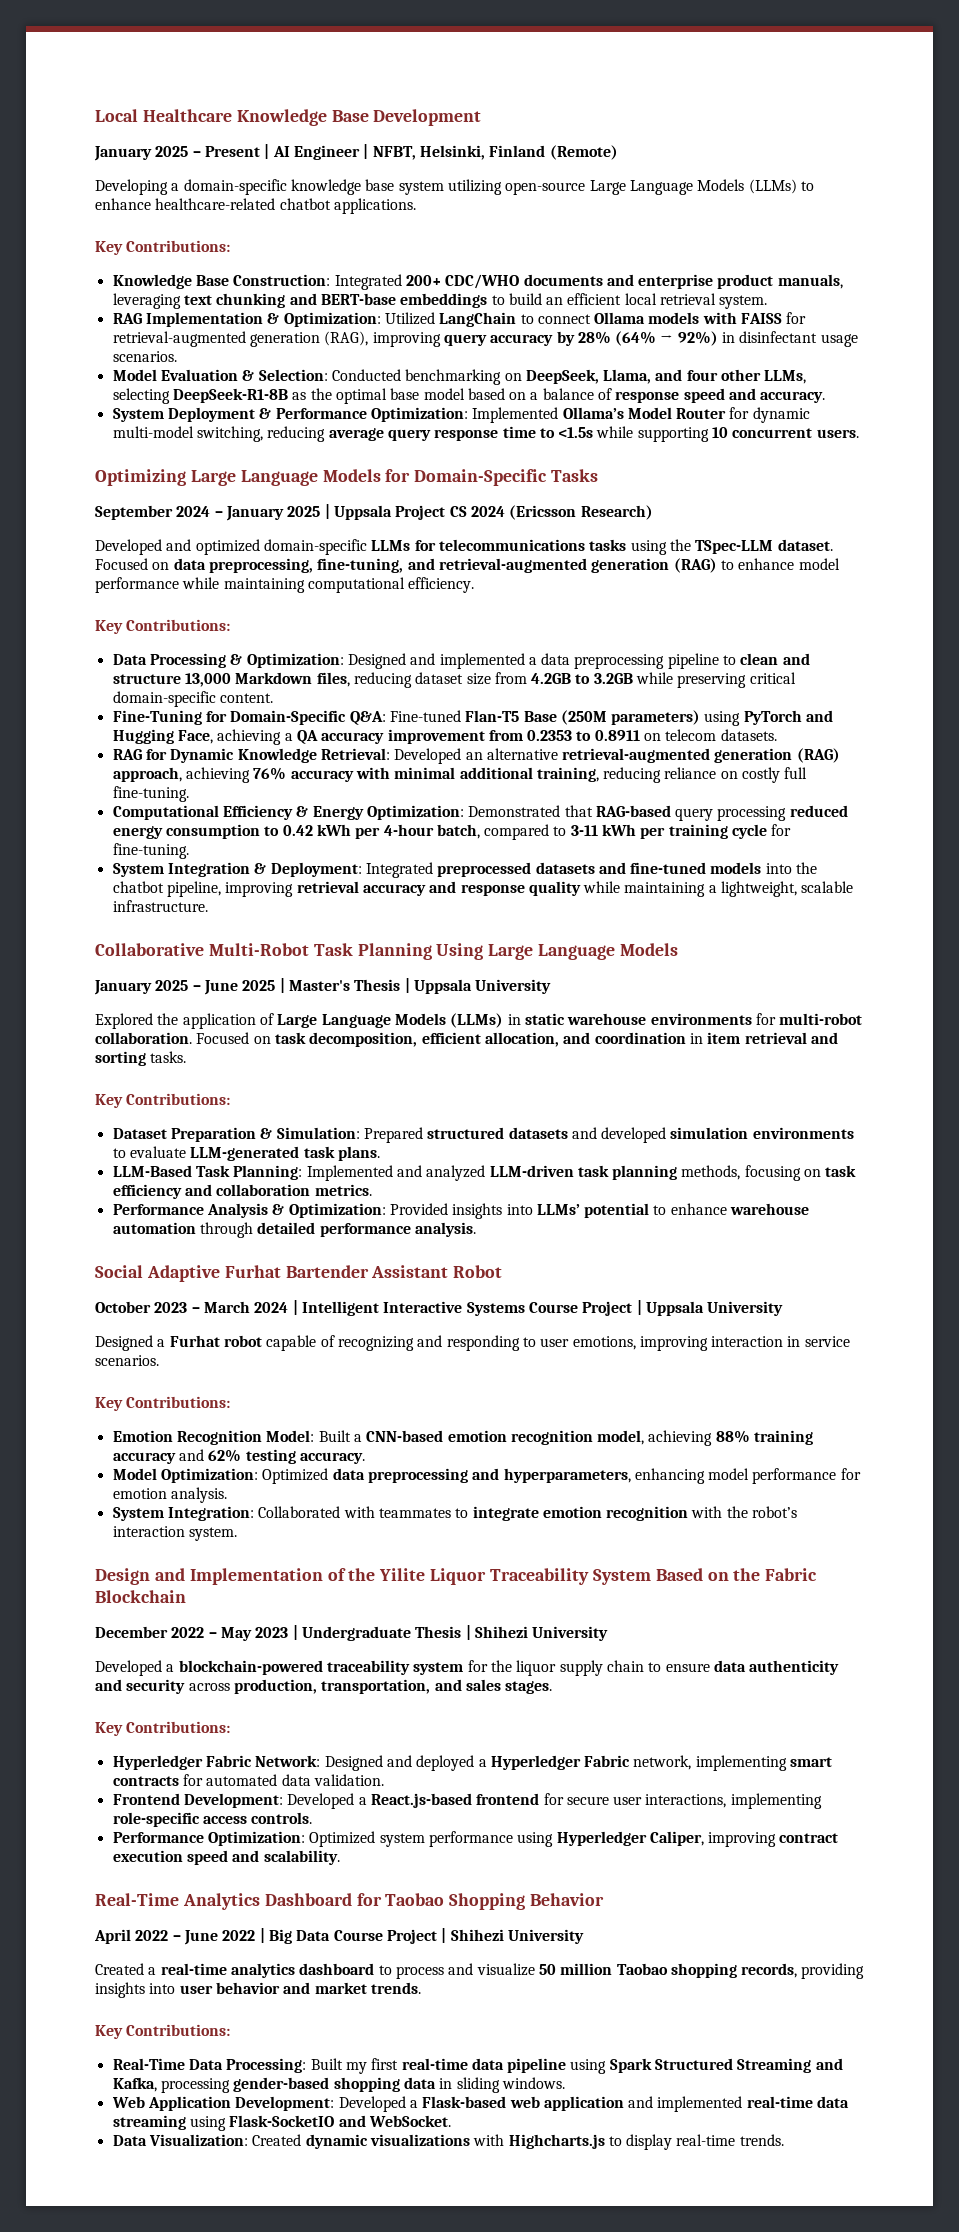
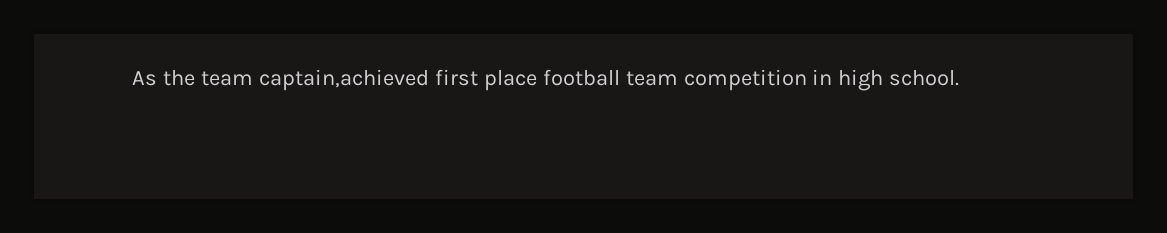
[95,109,482,126] [94,144,618,161] [95,179,814,195] [95,198,416,214] [95,240,231,255] [112,274,843,290] [112,293,768,309] [112,312,807,327] [112,331,858,347] [112,351,177,362] [112,369,807,385] [112,388,826,404] [112,407,810,423] [112,426,859,442] [95,469,599,486] [95,504,653,521] [95,539,833,555] [95,558,840,573] [95,577,475,593] [95,619,231,634] [112,653,810,669] [112,672,796,688] [112,691,273,707] [112,710,834,726] [112,729,777,745] [112,748,840,764] [112,767,808,783] [112,786,189,802] [112,805,848,821] [112,824,792,840] [112,843,189,859] [112,862,818,878] [112,881,854,897] [112,900,208,912] [95,943,679,960] [94,978,552,995] [95,1013,863,1029] [95,1032,838,1047] [95,1051,187,1066] [95,1093,231,1108] [112,1127,854,1143] [112,1146,380,1161] [112,1165,857,1181] [112,1184,372,1199] [112,1203,810,1219] [112,1222,476,1238] [95,1265,503,1282] [95,1300,784,1316] [95,1335,850,1351] [95,1355,159,1366] [95,1396,231,1411] [112,1430,814,1446] [112,1449,365,1464] [112,1468,861,1484] [112,1487,227,1503] [112,1506,798,1521] [112,1526,237,1541] [95,1568,818,1585] [95,1590,186,1603] [95,1625,609,1641] [95,1660,840,1676] [95,1679,553,1694] [95,1721,231,1736] [112,1755,833,1771] [112,1774,384,1786] [112,1793,822,1809] [112,1812,313,1827] [112,1831,839,1847] [112,1850,340,1865] [95,1893,605,1910] [94,1928,584,1945] [95,1963,865,1979] [95,1982,421,1998] [95,2024,231,2039] [112,2058,843,2074] [112,2077,565,2093] [111,2096,850,2112] [112,2115,451,2131] [112,2134,784,2150] Local Healthcare Knowledge Base Development // January 2025 – Present | AI Engineer | NFBT, Helsinki, Finland (Remote) // Developing a domain-specific knowledge base system utilizing open-source Large Language Models (LLMs) to enhance healthcare-related chatbot applications. // Key Contributions: // Knowledge Base Construction: Integrated 200+ CDC/WHO documents and enterprise product manuals, leveraging text chunking and BERT-base embeddings to build an efficient local retrieval system. // RAG Implementation & Optimization: Utilized LangChain to connect Ollama models with FAISS for retrieval-augmented generation (RAG), improving query accuracy by 28% (64% → 92%) in disinfectant usage scenarios. // Model Evaluation & Selection: Conducted benchmarking on DeepSeek, Llama, and four other LLMs, selecting DeepSeek-R1-8B as the optimal base model based on a balance of response speed and accuracy. // System Deployment & Performance Optimization: Implemented Ollama’s Model Router for dynamic multi-model switching, reducing average query response time to <1.5s while supporting 10 concurrent users. // Optimizing Large Language Models for Domain-Specific Tasks // September 2024 – January 2025 | Uppsala Project CS 2024 (Ericsson Research) // Developed and optimized domain-specific LLMs for telecommunications tasks using the TSpec-LLM dataset. Focused on data preprocessing, fine-tuning, and retrieval-augmented generation (RAG) to enhance model performance while maintaining computational efficiency. // Key Contributions: // Data Processing & Optimization: Designed and implemented a data preprocessing pipeline to clean and structure 13,000 Markdown files, reducing dataset size from 4.2GB to 3.2GB while preserving critical domain-specific content. // Fine-Tuning for Domain-Specific Q&A: Fine-tuned Flan-T5 Base (250M parameters) using PyTorch and Hugging Face, achieving a QA accuracy improvement from 0.2353 to 0.8911 on telecom datasets. // RAG for Dynamic Knowledge Retrieval: Developed an alternative retrieval-augmented generation (RAG) approach, achieving 76% accuracy with minimal additional training, reducing reliance on costly full fine-tuning. // Computational Efficiency & Energy Optimization: Demonstrated that RAG-based query processing reduced energy consumption to 0.42 kWh per 4-hour batch, compared to 3-11 kWh per training cycle for fine-tuning. // System Integration & Deployment: Integrated preprocessed datasets and fine-tuned models into the chatbot pipeline, improving retrieval accuracy and response quality while maintaining a lightweight, scalable infrastructure. // Collaborative Multi-Robot Task Planning Using Large Language Models // January 2025 – June 2025 | Master's Thesis | Uppsala University // Explored the application of Large Language Models (LLMs) in static warehouse environments for multi-robot collaboration. Focused on task decomposition, efficient allocation, and coordination in item retrieval and sorting tasks. // Key Contributions: // Dataset Preparation & Simulation: Prepared structured datasets and developed simulation environments to evaluate LLM-generated task plans. // LLM-Based Task Planning: Implemented and analyzed LLM-driven task planning methods, focusing on task efficiency and collaboration metrics. // Performance Analysis & Optimization: Provided insights into LLMs’ potential to enhance warehouse automation through detailed performance analysis. // Social Adaptive Furhat Bartender Assistant Robot // October 2023 – March 2024 | Intelligent Interactive Systems Course Project | Uppsala University // Designed a Furhat robot capable of recognizing and responding to user emotions, improving interaction in service scenarios. // Key Contributions: // Emotion Recognition Model: Built a CNN-based emotion recognition model, achieving 88% training accuracy and 62% testing accuracy. // Model Optimization: Optimized data preprocessing and hyperparameters, enhancing model performance for emotion analysis. // System Integration: Collaborated with teammates to integrate emotion recognition with the robot’s interaction system. // Design and Implementation of the Yilite Liquor Traceability System Based on the Fabric Blockchain // December 2022 – May 2023 | Undergraduate Thesis | Shihezi University // Developed a blockchain-powered traceability system for the liquor supply chain to ensure data authenticity and security across production, transportation, and sales stages. // Key Contributions: // Hyperledger Fabric Network: Designed and deployed a Hyperledger Fabric network, implementing smart contracts for automated data validation. // Frontend Development: Developed a React.js-based frontend for secure user interactions, implementing role-specific access controls. // Performance Optimization: Optimized system performance using Hyperledger Caliper, improving contract execution speed and scalability. // Real-Time Analytics Dashboard for Taobao Shopping Behavior // April 2022 – June 2022 | Big Data Course Project | Shihezi University // Created a real-time analytics dashboard to process and visualize 50 million Taobao shopping records, providing insights into user behavior and market trends. // Key Contributions: // Real-Time Data Processing: Built my first real-time data pipeline using Spark Structured Streaming and Kafka, processing gender-based shopping data in sliding windows. // Web Application Development: Developed a Flask-based web application and implemented real-time data streaming using Flask-SocketIO and WebSocket. // Data Visualization: Created dynamic visualizations with Highcharts.js to display real-time trends. -> [132,69,960,91] As the team captain,achieved first place football team competition in high school.

